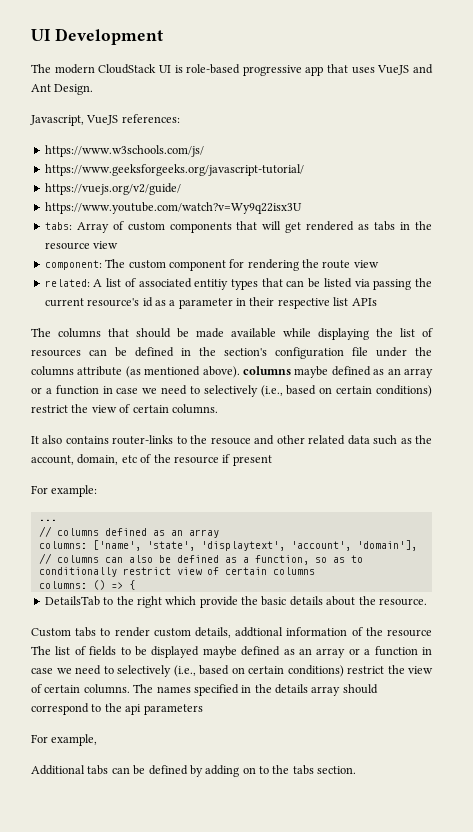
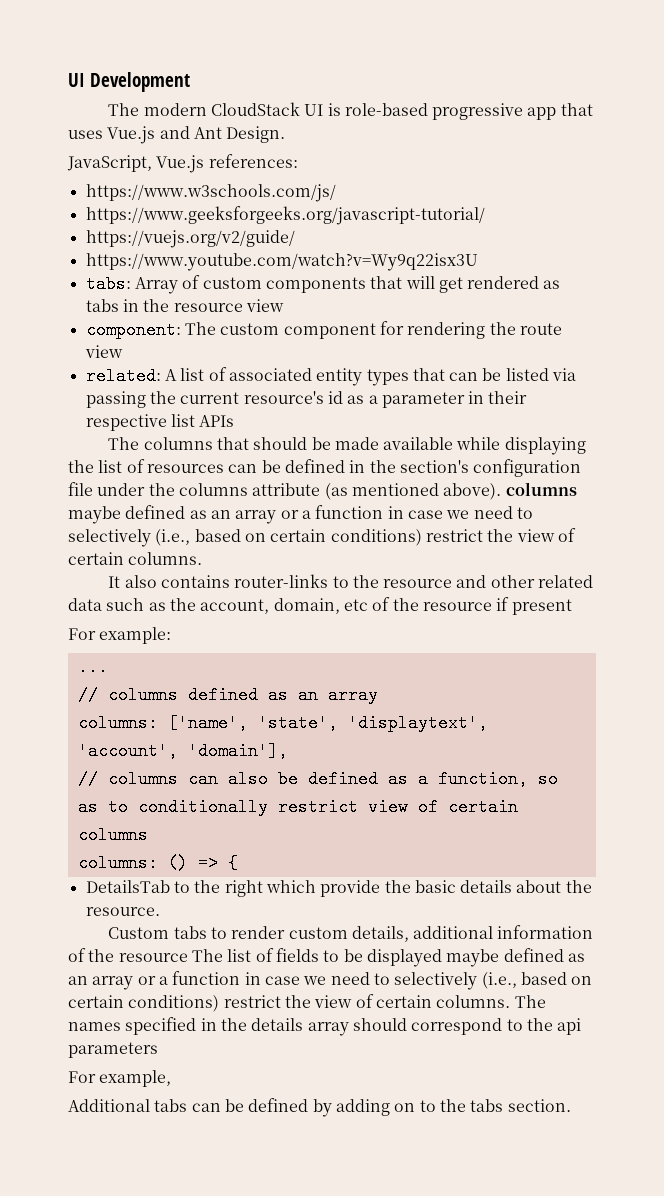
[377,65,410,75] VueJS -> [107,126,156,144] Vue.js
[30,115,119,126] Javascript, VueJS -> [67,155,205,173] JavaScript, Vue.js
[194,279,229,290] entitiy -> [316,368,363,386] entity
[210,437,251,445] resouce -> [383,579,453,588] resource
[235,627,284,637] addtional -> [413,926,494,939] additional

